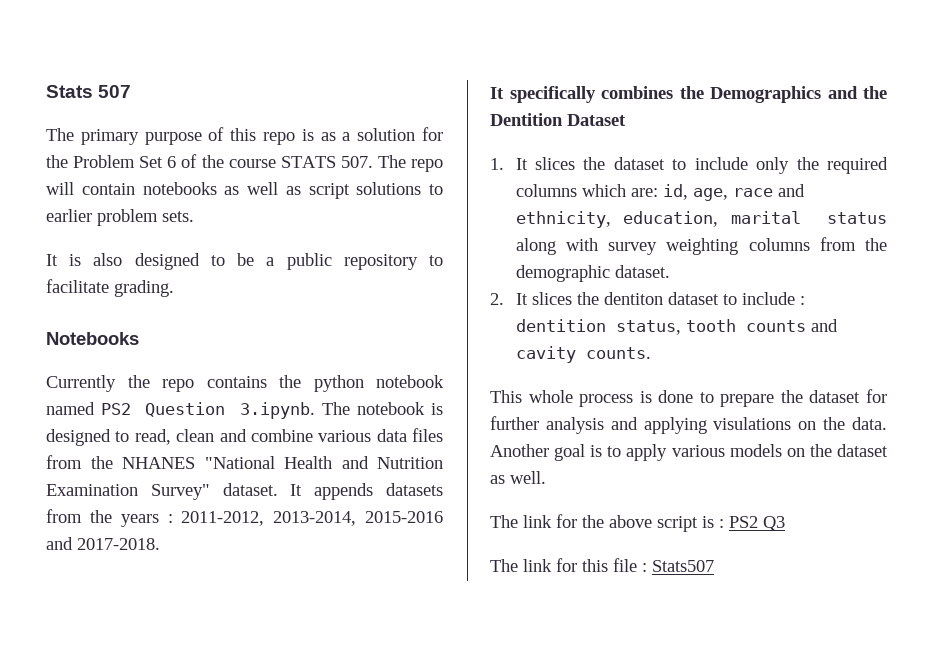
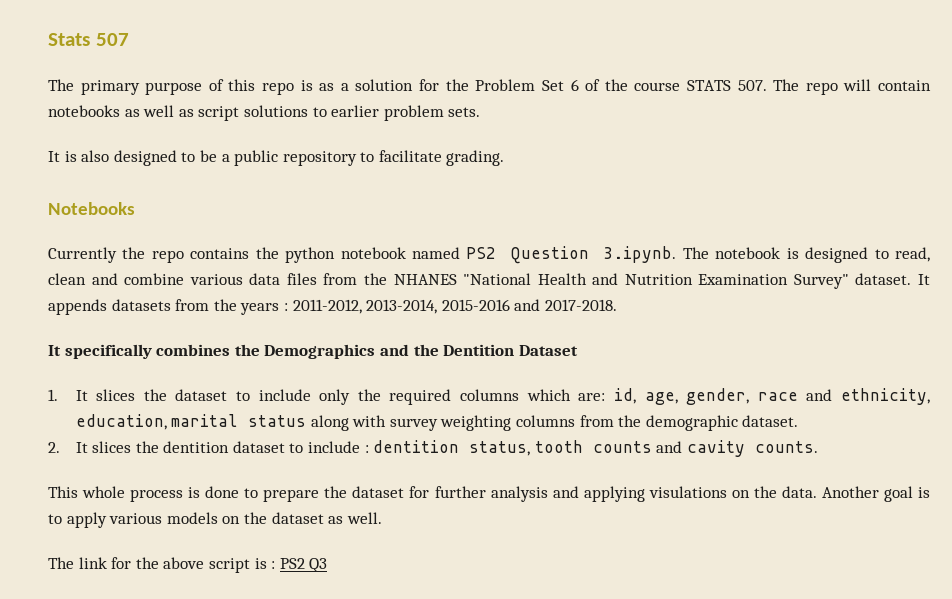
(728, 194) none -> [686,388,750,405] gender,
[603,292,663,305] dentiton -> [163,441,230,453] dentition
[490,558,714,572] // The link for this file : Stats507 -> (328, 565) none

